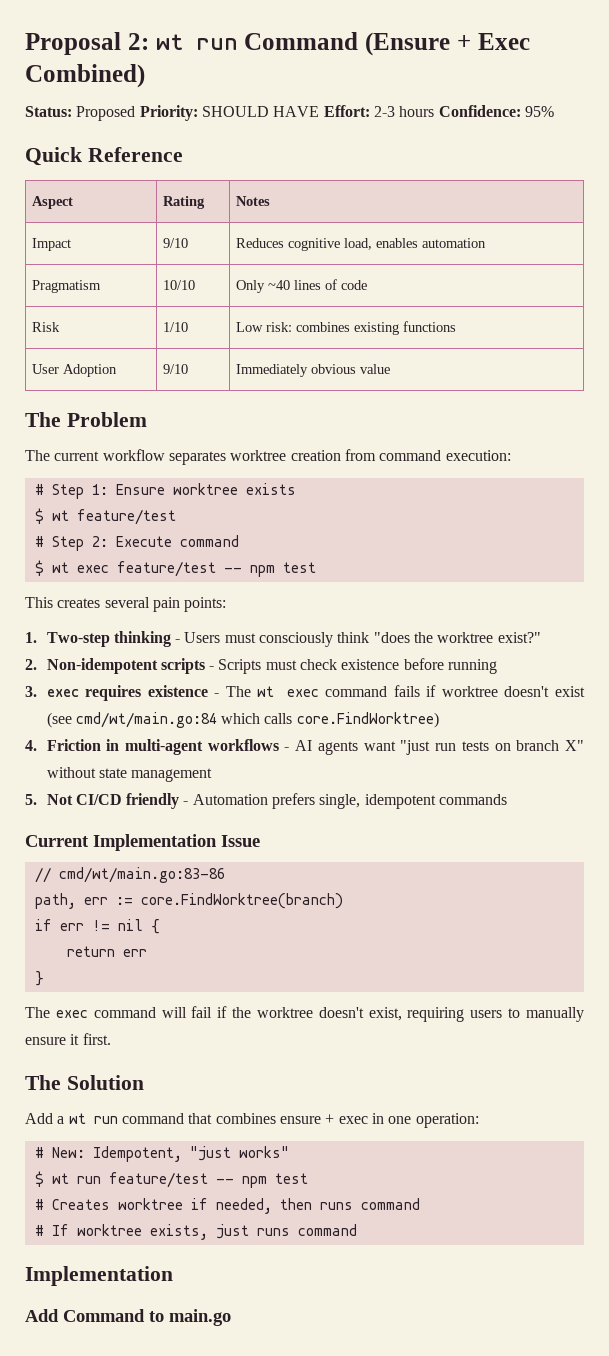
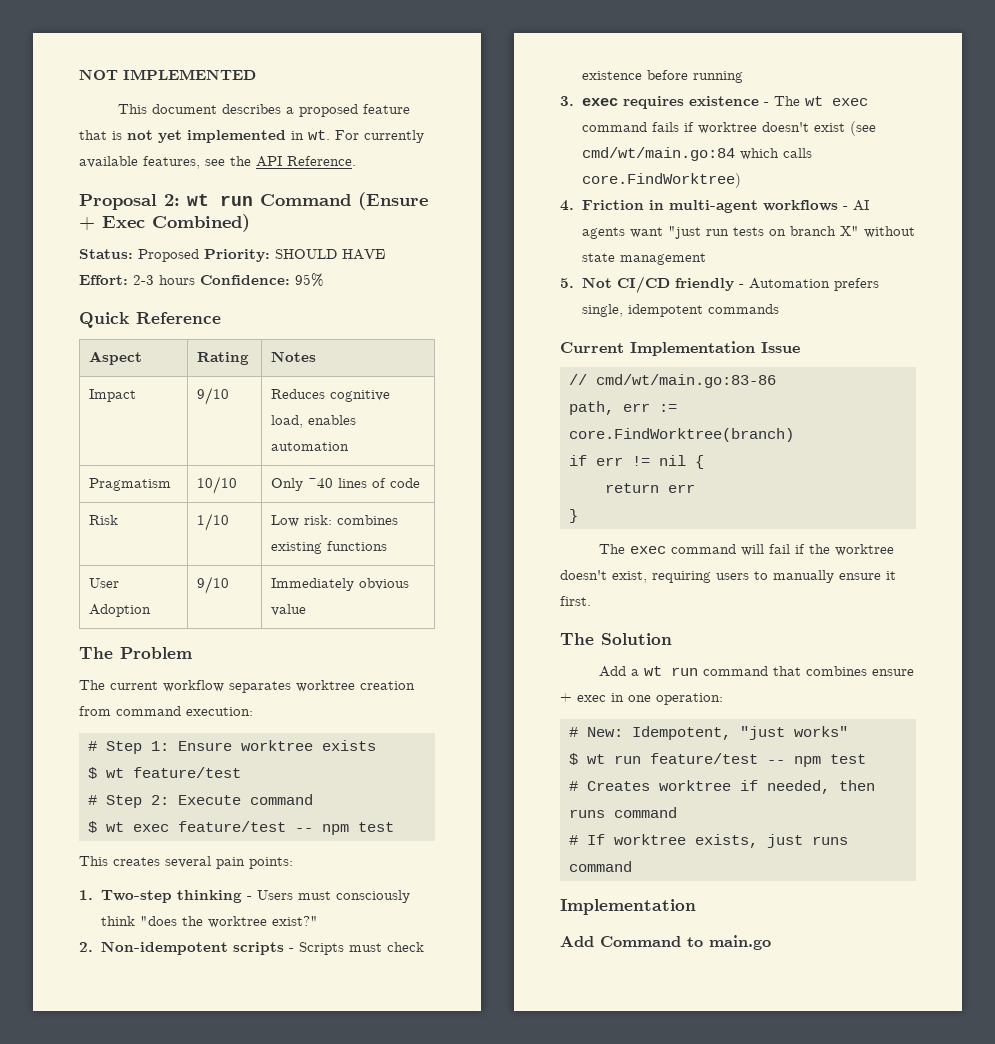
(25, 43) none -> [79,69,256,80] [117,104,410,117] [79,130,424,143] [79,156,356,169] NOT IMPLEMENTED // This document describes a proposed feature that is not yet implemented in wt. For currently available features, see the API Reference. //

